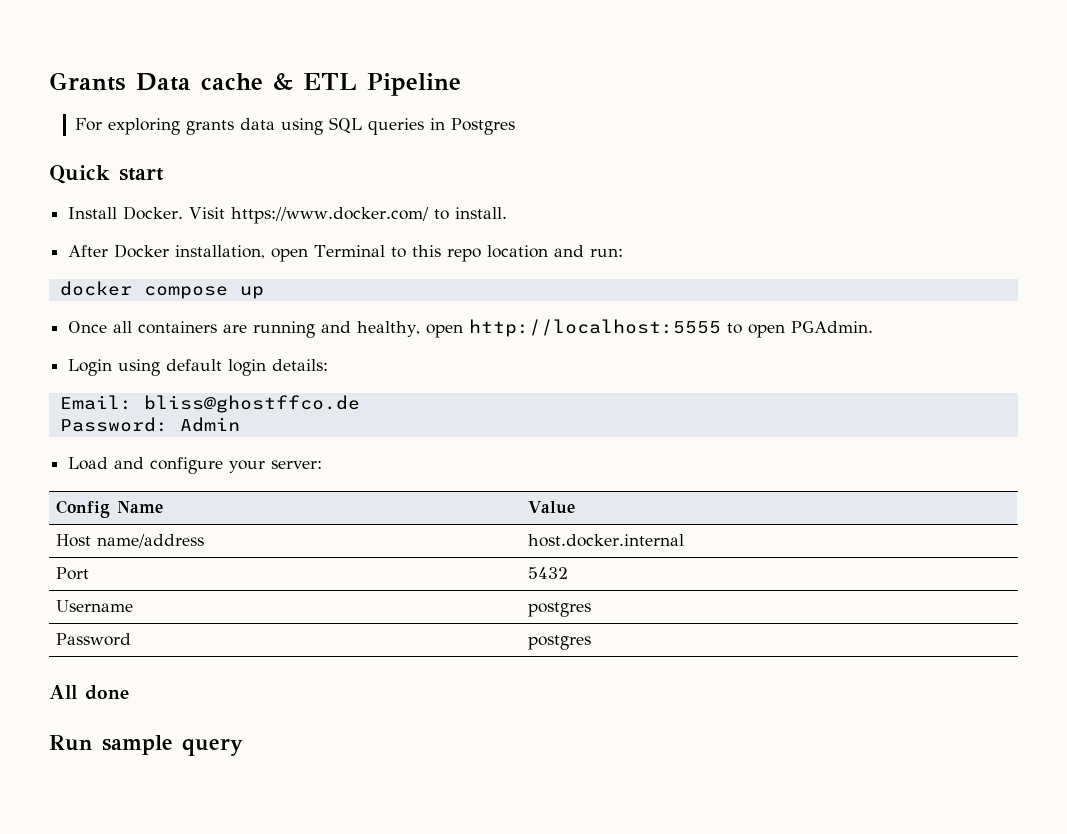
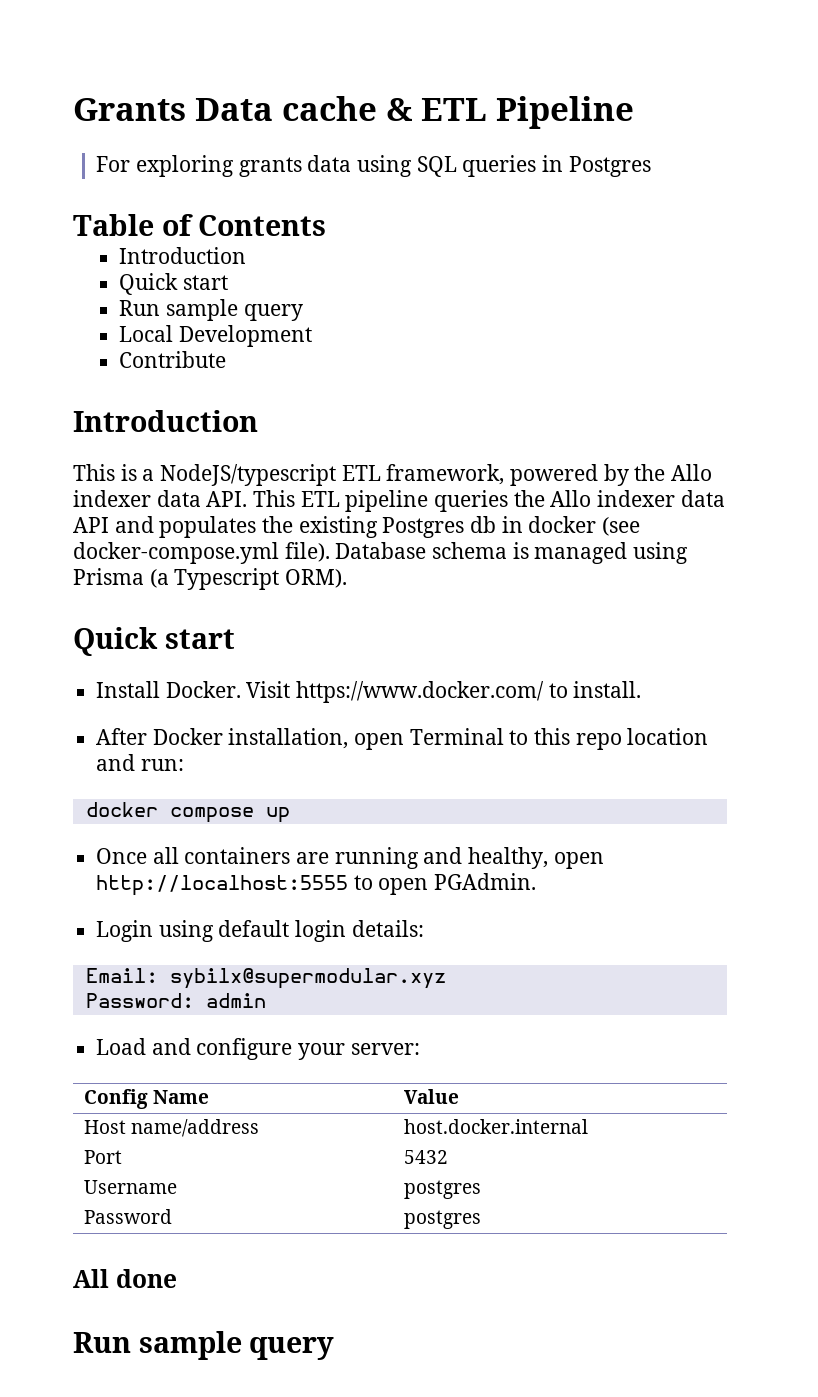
(516, 126) none -> [73,214,327,236] [119,247,247,264] [119,273,228,295] [119,299,303,321] [119,325,312,347] [119,351,227,368] [73,410,258,432] [73,464,713,486] [73,490,725,512] [73,516,641,538] [73,542,689,564] [73,568,348,590] // Table of Contents // Introduction // Quick start // Run sample query // Local Development // Contribute // Introduction // This is a NodeJS/typescript ETL framework, powered by the Allo indexer data API. This ETL pipeline queries the Allo indexer data API and populates the existing Postgres db in docker (see docker-compose.yml file). Database schema is managed using Prisma (a Typescript ORM).
[143,395,360,413] bliss@ghostffco.de -> [169,968,446,989] sybilx@supermodular.xyz
[179,417,240,432] Admin -> [205,993,266,1008] admin

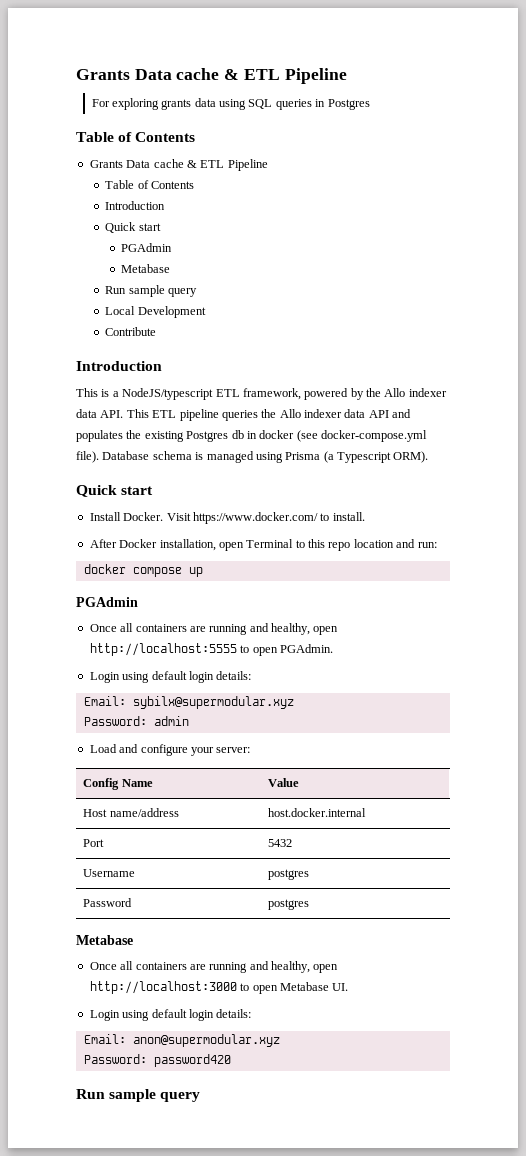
(327, 225) none -> [89,159,268,171] [105,180,195,189] // Grants Data cache & ETL Pipeline // Table of Contents
(228, 282) none -> [120,243,172,252] [120,264,170,273] // PGAdmin // Metabase
(290, 815) none -> [76,597,138,607] // PGAdmin
[73,1269,177,1288] All done -> [76,935,133,945] [89,961,339,973] [89,981,349,994] [89,1009,252,1021] [83,1034,280,1047] [83,1054,231,1067] Metabase // Once all containers are running and healthy, open http://localhost:3000 to open Metabase UI. // Login using default login details: // Email: anon@supermodular.xyz // Password: password420

